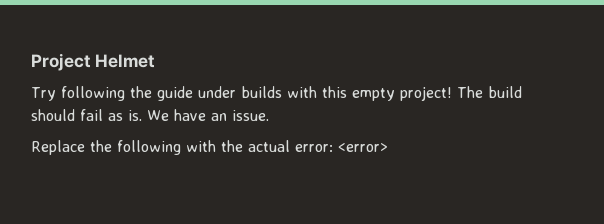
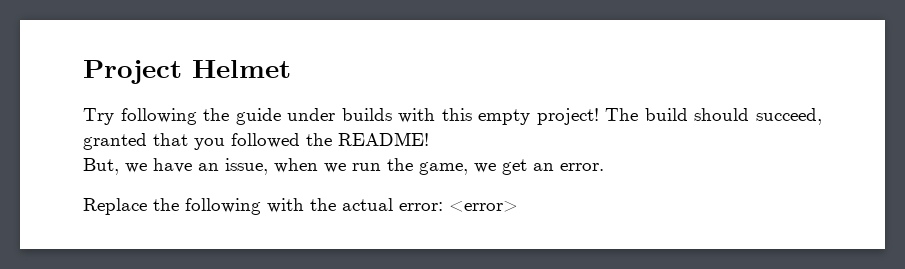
[80,109,269,121] fail as is. We have an issue. -> [756,108,823,125] [83,132,429,150] [83,158,604,175] succeed, granted that you followed the README! // But, we have an issue, when we run the game, we get an error.

